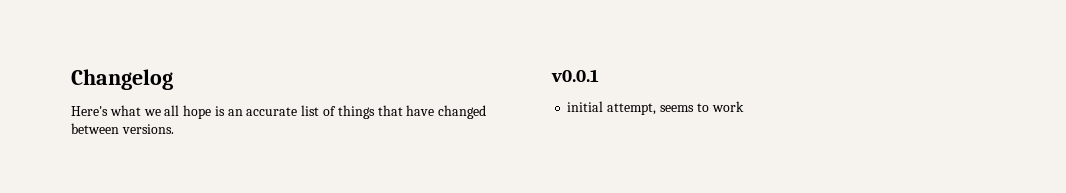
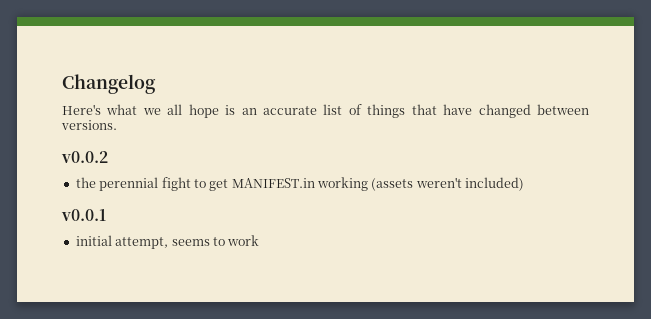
(174, 129) none -> [61,151,108,163] [75,177,525,191] // v0.0.2 // the perennial fight to get MANIFEST.in working (assets weren't included)

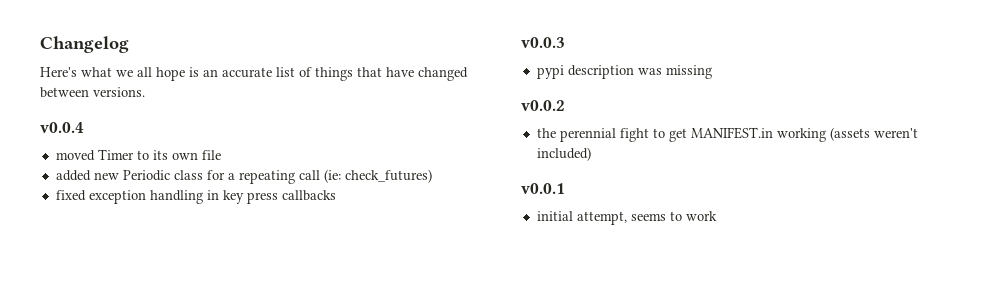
(117, 125) none -> [40,122,84,133] [55,149,221,161] [55,169,432,184] [55,190,336,204] [521,37,565,48] [536,65,712,79] // v0.0.4 // moved Timer to its own file // added new Periodic class for a repeating call (ie: check_futures) // fixed exception handling in key press callbacks // v0.0.3 // pypi description was missing

